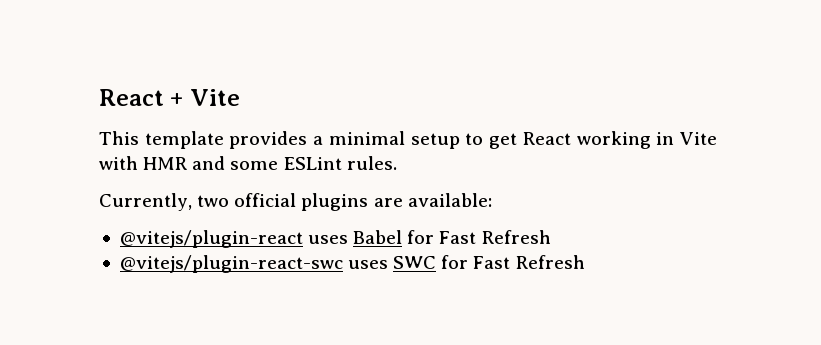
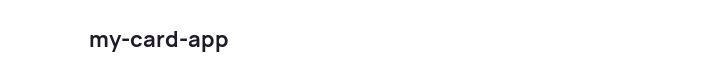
[99,89,240,106] [99,131,718,149] [99,156,397,170] [99,193,492,211] [119,230,551,248] [119,255,585,273] React + Vite // This template provides a minimal setup to get React working in Vite with HMR and some ESLint rules. // Currently, two official plugins are available: // @vitejs/plugin-react uses Babel for Fast Refresh // @vitejs/plugin-react-swc uses SWC for Fast Refresh -> [89,31,229,52] my-card-app

